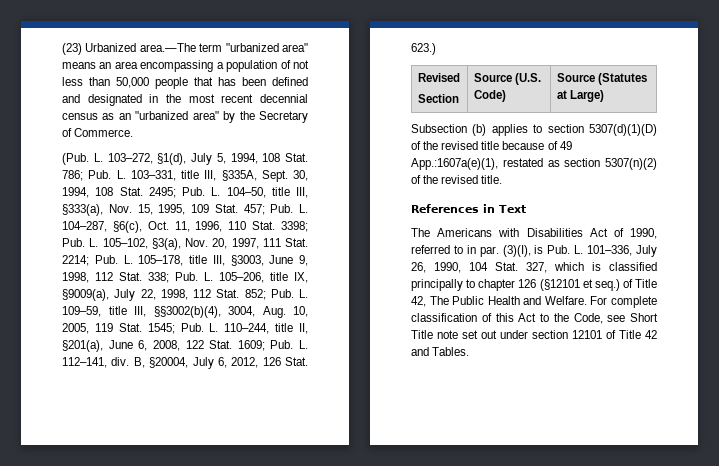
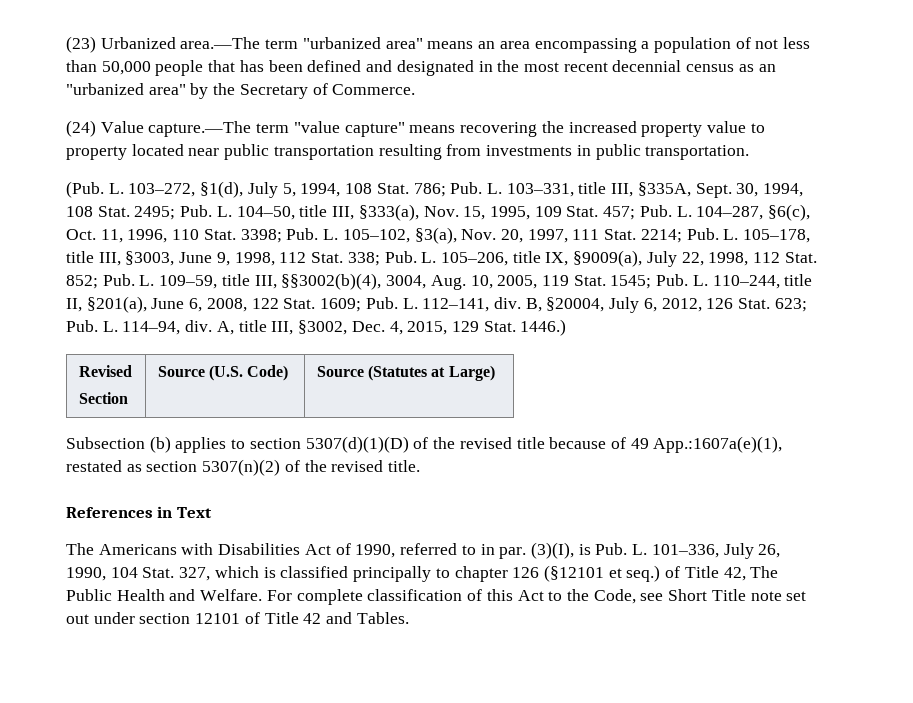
(134, 132) none -> [66,120,765,137] [66,144,750,160] // (24) Value capture.—The term "value capture" means recovering the increased property value to property located near public transportation resulting from investments in public transportation.
[411,43,436,55] 623.) -> [774,298,807,312] [66,319,567,336] 623; Pub. L. 114–94, div. A, title III, §3002, Dec. 4, 2015, 129 Stat. 1446.)

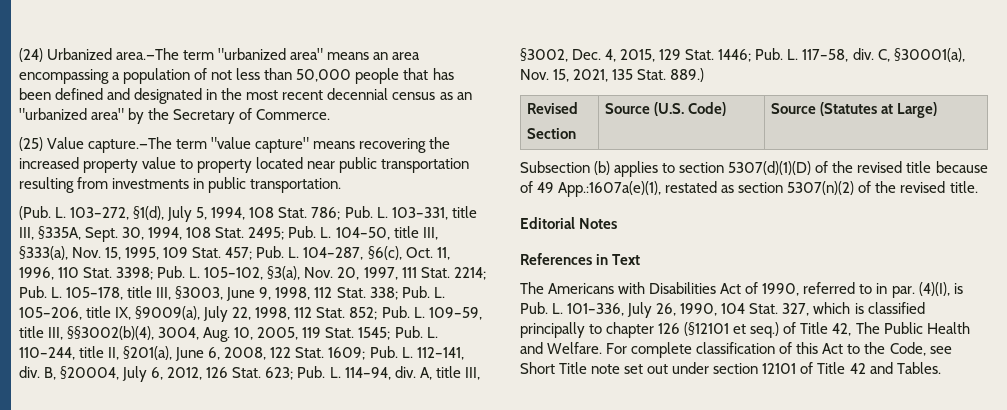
[66,36,96,53] (23) -> [19,48,43,62] (24)
[66,120,96,137] (24) -> [19,137,43,151] (25)
[520,319,567,336] 1446.) -> [718,48,965,62] [520,68,705,82] 1446; Pub. L. 117–58, div. C, §30001(a), Nov. 15, 2021, 135 Stat. 889.)
(421, 466) none -> [520,217,618,229] // Editorial Notes
[530,542,574,559] (3)(I), -> [918,282,950,296] (4)(I),

